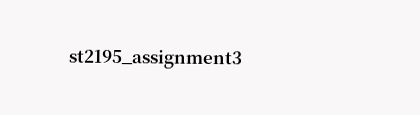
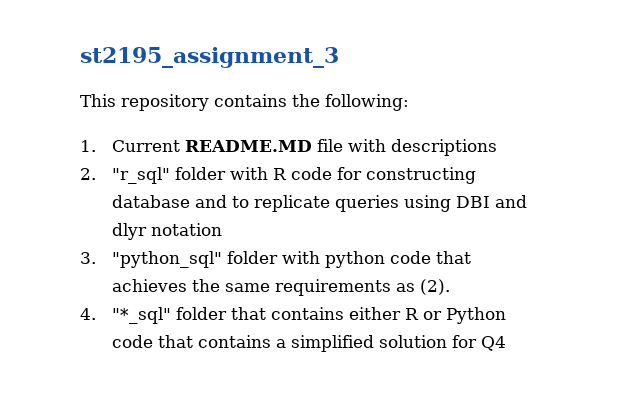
[68,48,243,70] st2195_assignment3 -> [80,47,339,68] [80,94,409,111] [80,139,497,156] [80,167,476,184] [111,195,527,212] [111,223,222,240] [80,251,471,268] [111,279,450,296] [80,307,506,324] [111,335,506,352] st2195_assignment_3 // This repository contains the following: // 1. Current README.MD file with descriptions // 2. "r_sql" folder with R code for constructing database and to replicate queries using DBI and dlyr notation // 3. "python_sql" folder with python code that achieves the same requirements as (2). // 4. "*_sql" folder that contains either R or Python code that contains a simplified solution for Q4

